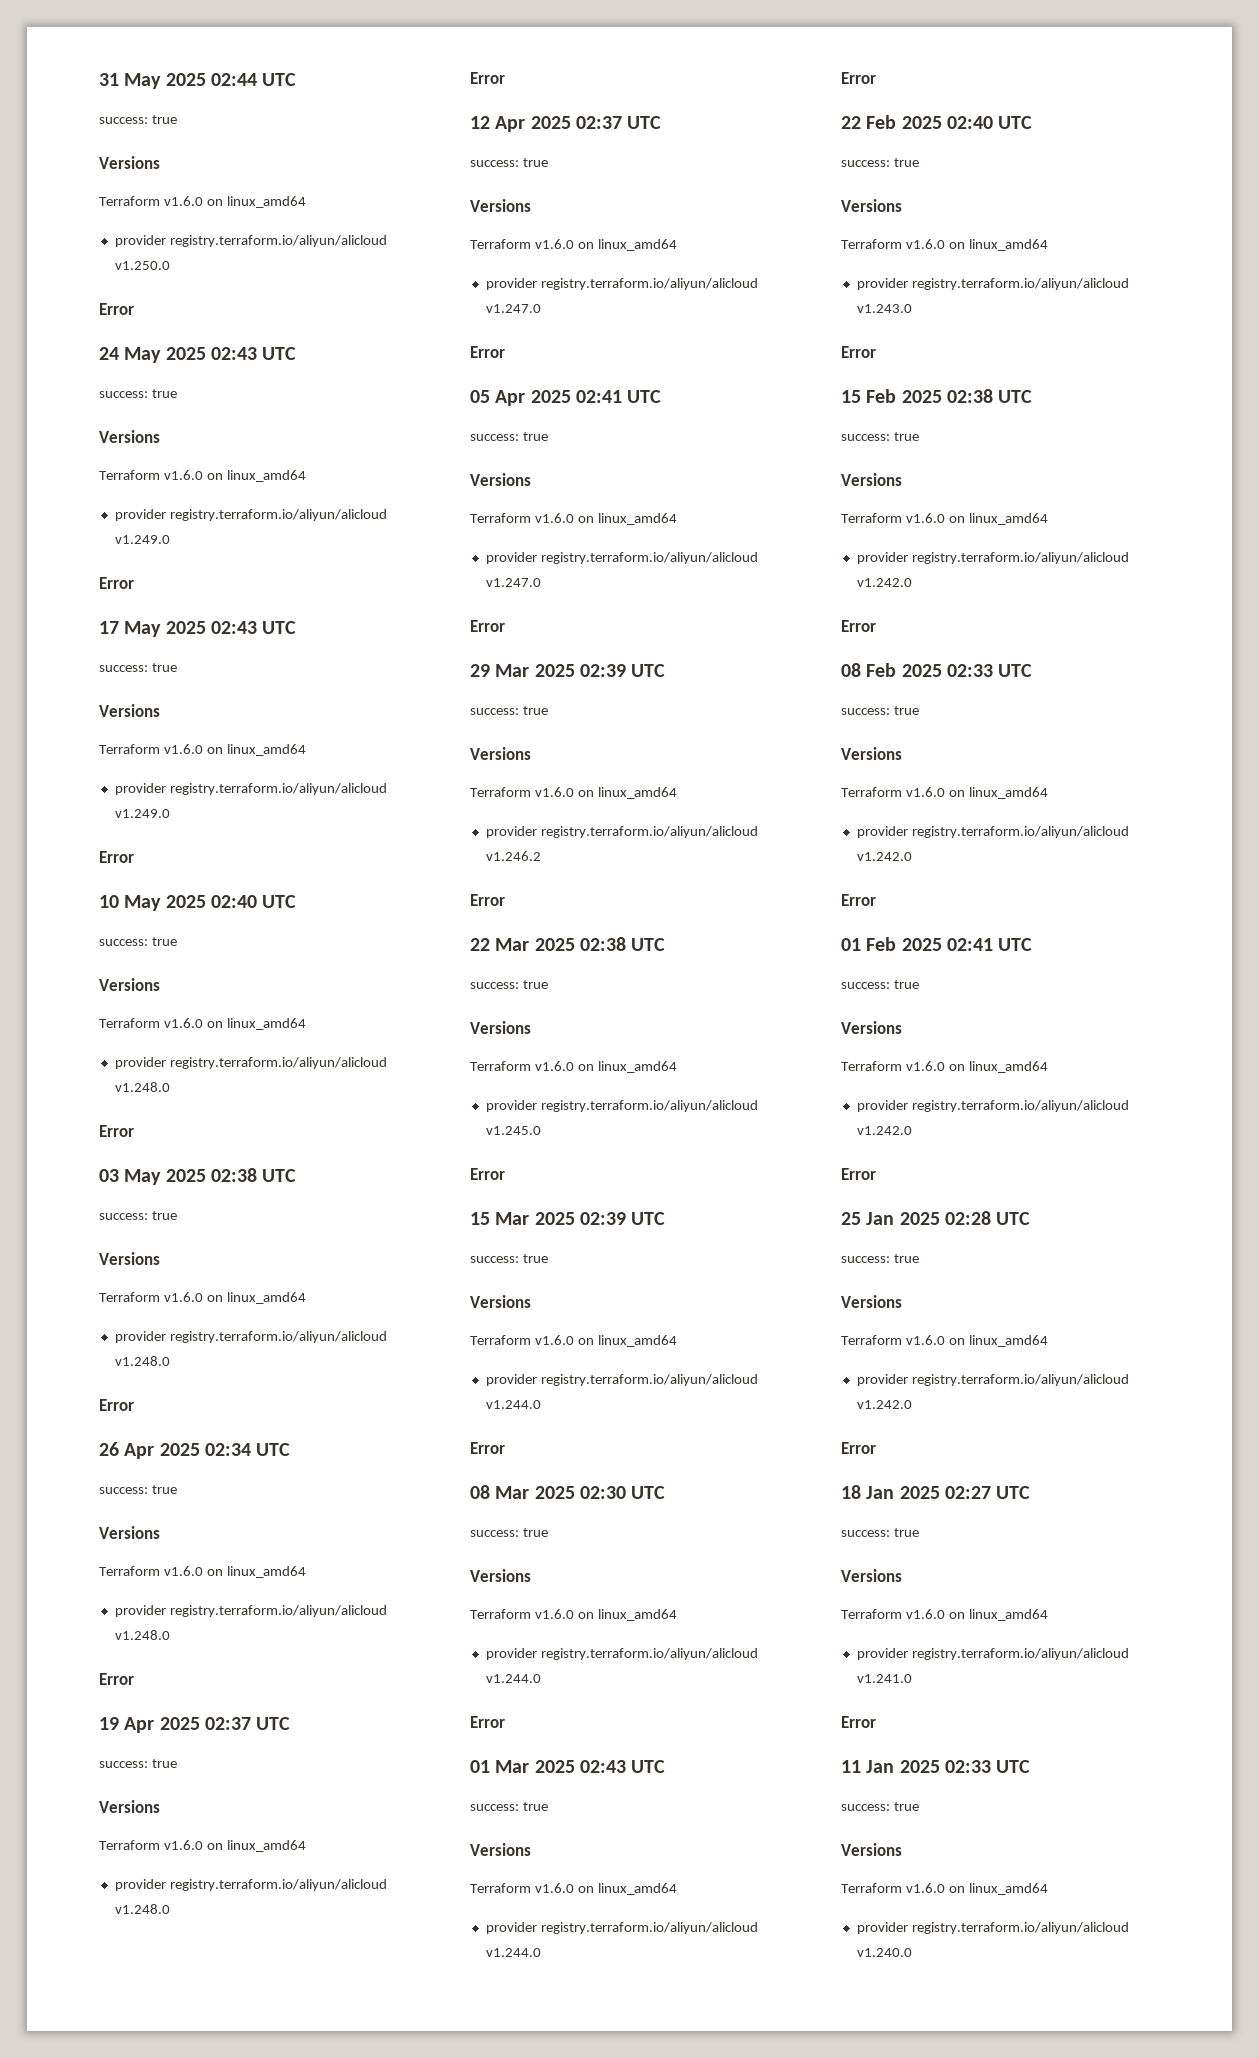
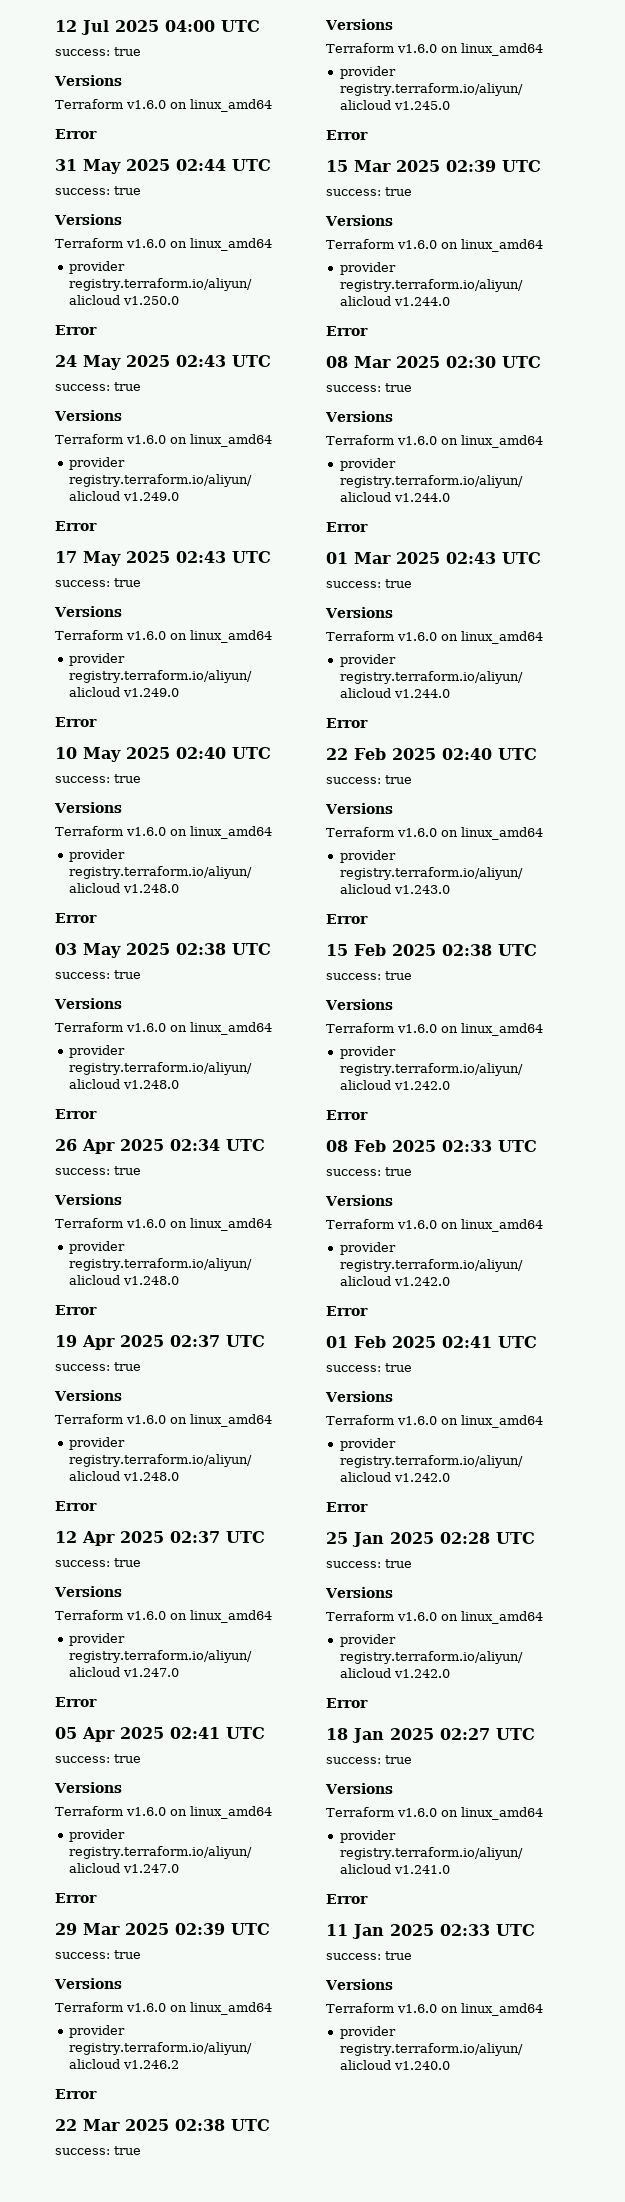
(99, 79) none -> [55,20,260,35] [55,47,141,56] [54,75,122,86] [55,99,272,112] [55,129,97,139] 12 Jul 2025 04:00 UTC // success: true // Versions // Terraform v1.6.0 on linux_amd64 // Error //

